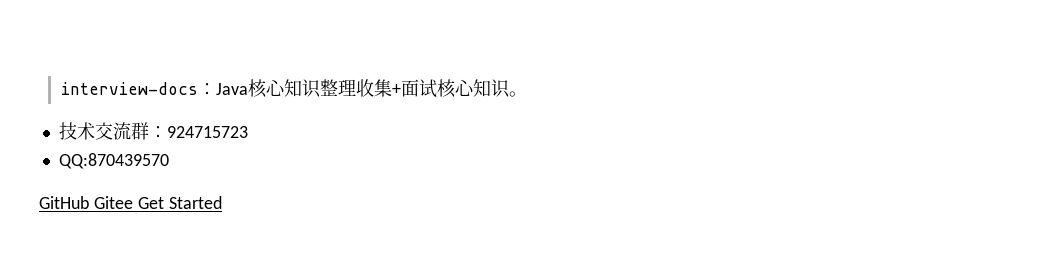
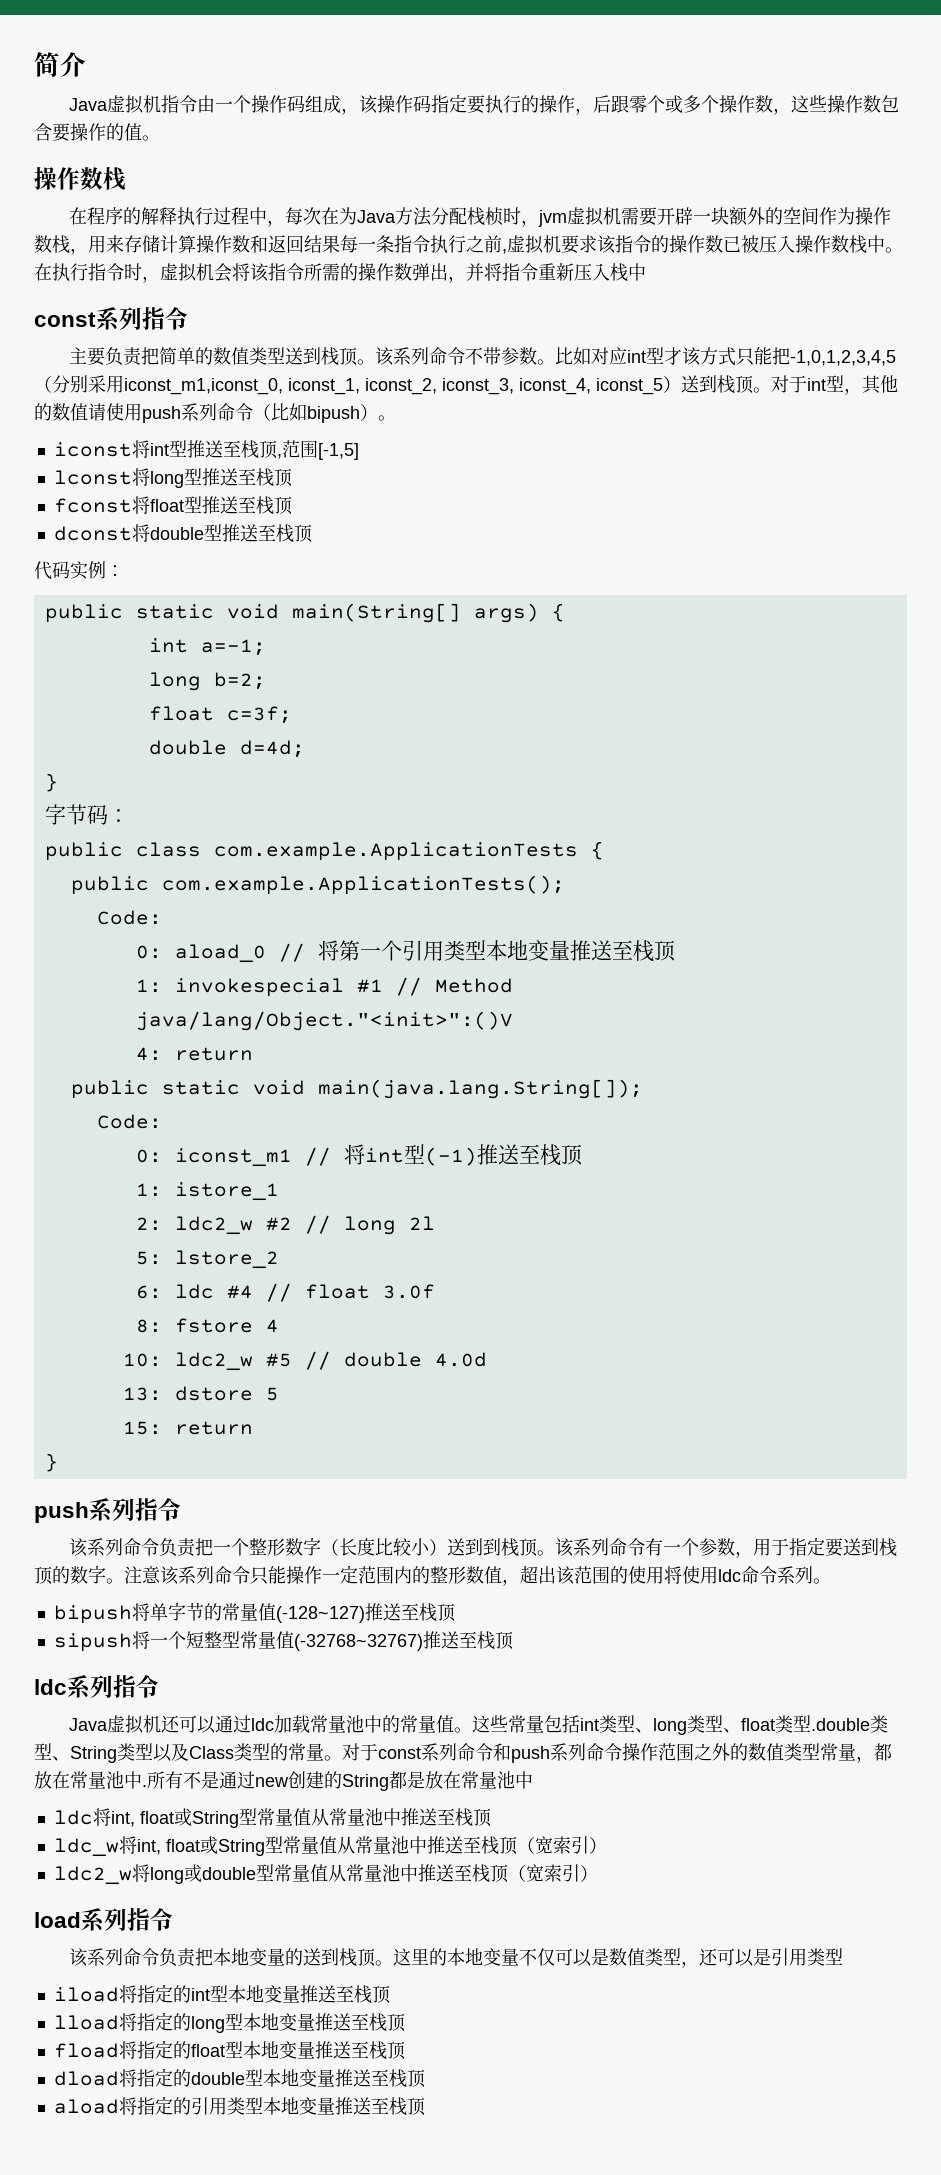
[61,79,528,98] [58,122,248,140] [58,153,169,169] [39,196,222,209] interview-docs：Java核心知识整理收集+面试核心知识。 // 技术交流群：924715723 // QQ:870439570 // GitHub Gitee Get Started -> [34,52,86,77] [68,94,899,115] [34,123,160,142] [34,167,126,191] [68,207,891,227] [34,235,903,255] [34,263,646,283] [34,307,188,331] [68,347,896,366] [34,375,898,395] [34,403,396,423] [53,440,359,460] [53,468,293,488] [53,496,293,515] [53,524,313,543] [34,561,124,580] [44,603,565,623] [148,638,266,656] [148,672,266,691] [148,706,292,724] [148,740,305,758] [44,773,58,792] [44,804,129,825] [44,841,604,861] [70,875,565,895] [96,910,162,925] [135,940,676,963] [135,977,513,997] [135,1011,513,1031] [135,1047,253,1061] [70,1079,643,1099] [96,1114,162,1129] [135,1144,583,1167] [135,1182,279,1201] [135,1215,435,1235] [135,1250,279,1269] [135,1283,435,1302] [135,1318,279,1333] [122,1351,487,1371] [122,1386,279,1401] [122,1421,253,1435] [44,1453,58,1472] [34,1498,181,1523] [68,1537,897,1558] [34,1565,831,1586] [53,1602,456,1624] [53,1631,514,1652] [34,1675,159,1699] [68,1715,888,1735] [34,1743,892,1763] [34,1771,533,1791] [53,1808,492,1828] [53,1836,607,1857] [53,1864,598,1885] [34,1908,173,1932] [68,1948,843,1968] [53,1984,391,2004] [53,2012,406,2033] [53,2040,406,2060] [53,2068,426,2088] [53,2096,426,2116] 简介 // Java虚拟机指令由一个操作码组成，该操作码指定要执行的操作，后跟零个或多个操作数，这些操作数包含要操作的值。 // 操作数栈 // 在程序的解释执行过程中，每次在为Java方法分配栈桢时，jvm虚拟机需要开辟一块额外的空间作为操作数栈，用来存储计算操作数和返回结果每一条指令执行之前,虚拟机要求该指令的操作数已被压入操作数栈中。在执行指令时，虚拟机会将该指令所需的操作数弹出，并将指令重新压入栈中 // const系列指令 // 主要负责把简单的数值类型送到栈顶。该系列命令不带参数。比如对应int型才该方式只能把-1,0,1,2,3,4,5（分别采用iconst_m1,iconst_0, iconst_1, iconst_2, iconst_3, iconst_4, iconst_5）送到栈顶。对于int型，其他的数值请使用push系列命令（比如bipush）。 // iconst将int型推送至栈顶,范围[-1,5] // lconst将long型推送至栈顶 // fconst将float型推送至栈顶 // dconst将double型推送至栈顶 // 代码实例： // public static void main(String[] args) { // int a=-1; // long b=2; // float c=3f; // double d=4d; // } // 字节码： // public class com.example.ApplicationTests { // public com.example.ApplicationTests(); // Code: // 0: aload_0 // 将第一个引用类型本地变量推送至栈顶 // 1: invokespecial #1 // Method java/lang/Object."<init>":()V // 4: return // public static void main(java.lang.String[]); // Code: // 0: iconst_m1 // 将int型(-1)推送至栈顶 // 1: istore_1 // 2: ldc2_w #2 // long 2l // 5: lstore_2 // 6: ldc #4 // float 3.0f // 8: fstore 4 // 10: ldc2_w #5 // double 4.0d // 13: dstore 5 // 15: return // } // push系列指令 // 该系列命令负责把一个整形数字（长度比较小）送到到栈顶。该系列命令有一个参数，用于指定要送到栈顶的数字。注意该系列命令只能操作一定范围内的整形数值，超出该范围的使用将使用ldc命令系列。 // bipush将单字节的常量值(-128~127)推送至栈顶 // sipush将一个短整型常量值(-32768~32767)推送至栈顶 // ldc系列指令 // Java虚拟机还可以通过ldc加载常量池中的常量值。这些常量包括int类型、long类型、float类型.double类型、String类型以及Class类型的常量。对于const系列命令和push系列命令操作范围之外的数值类型常量，都放在常量池中.所有不是通过new创建的String都是放在常量池中 // ldc将int, float或String型常量值从常量池中推送至栈顶 // ldc_w将int, float或String型常量值从常量池中推送至栈顶（宽索引） // ldc2_w将long或double型常量值从常量池中推送至栈顶（宽索引） // load系列指令 // 该系列命令负责把本地变量的送到栈顶。这里的本地变量不仅可以是数值类型，还可以是引用类型 // iload将指定的int型本地变量推送至栈顶 // lload将指定的long型本地变量推送至栈顶 // fload将指定的float型本地变量推送至栈顶 // dload将指定的double型本地变量推送至栈顶 // aload将指定的引用类型本地变量推送至栈顶

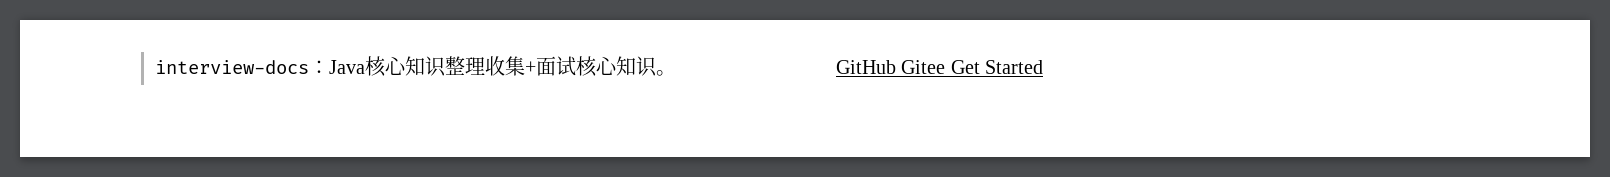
[34,52,86,77] [68,94,899,115] [34,123,160,142] [34,167,126,191] [68,207,891,227] [34,235,903,255] [34,263,646,283] [34,307,188,331] [68,347,896,366] [34,375,898,395] [34,403,396,423] [53,440,359,460] [53,468,293,488] [53,496,293,515] [53,524,313,543] [34,561,124,580] [44,603,565,623] [148,638,266,656] [148,672,266,691] [148,706,292,724] [148,740,305,758] [44,773,58,792] [44,804,129,825] [44,841,604,861] [70,875,565,895] [96,910,162,925] [135,940,676,963] [135,977,513,997] [135,1011,513,1031] [135,1047,253,1061] [70,1079,643,1099] [96,1114,162,1129] [135,1144,583,1167] [135,1182,279,1201] [135,1215,435,1235] [135,1250,279,1269] [135,1283,435,1302] [135,1318,279,1333] [122,1351,487,1371] [122,1386,279,1401] [122,1421,253,1435] [44,1453,58,1472] [34,1498,181,1523] [68,1537,897,1558] [34,1565,831,1586] [53,1602,456,1624] [53,1631,514,1652] [34,1675,159,1699] [68,1715,888,1735] [34,1743,892,1763] [34,1771,533,1791] [53,1808,492,1828] [53,1836,607,1857] [53,1864,598,1885] [34,1908,173,1932] [68,1948,843,1968] [53,1984,391,2004] [53,2012,406,2033] [53,2040,406,2060] [53,2068,426,2088] [53,2096,426,2116] 简介 // Java虚拟机指令由一个操作码组成，该操作码指定要执行的操作，后跟零个或多个操作数，这些操作数包含要操作的值。 // 操作数栈 // 在程序的解释执行过程中，每次在为Java方法分配栈桢时，jvm虚拟机需要开辟一块额外的空间作为操作数栈，用来存储计算操作数和返回结果每一条指令执行之前,虚拟机要求该指令的操作数已被压入操作数栈中。在执行指令时，虚拟机会将该指令所需的操作数弹出，并将指令重新压入栈中 // const系列指令 // 主要负责把简单的数值类型送到栈顶。该系列命令不带参数。比如对应int型才该方式只能把-1,0,1,2,3,4,5（分别采用iconst_m1,iconst_0, iconst_1, iconst_2, iconst_3, iconst_4, iconst_5）送到栈顶。对于int型，其他的数值请使用push系列命令（比如bipush）。 // iconst将int型推送至栈顶,范围[-1,5] // lconst将long型推送至栈顶 // fconst将float型推送至栈顶 // dconst将double型推送至栈顶 // 代码实例： // public static void main(String[] args) { // int a=-1; // long b=2; // float c=3f; // double d=4d; // } // 字节码： // public class com.example.ApplicationTests { // public com.example.ApplicationTests(); // Code: // 0: aload_0 // 将第一个引用类型本地变量推送至栈顶 // 1: invokespecial #1 // Method java/lang/Object."<init>":()V // 4: return // public static void main(java.lang.String[]); // Code: // 0: iconst_m1 // 将int型(-1)推送至栈顶 // 1: istore_1 // 2: ldc2_w #2 // long 2l // 5: lstore_2 // 6: ldc #4 // float 3.0f // 8: fstore 4 // 10: ldc2_w #5 // double 4.0d // 13: dstore 5 // 15: return // } // push系列指令 // 该系列命令负责把一个整形数字（长度比较小）送到到栈顶。该系列命令有一个参数，用于指定要送到栈顶的数字。注意该系列命令只能操作一定范围内的整形数值，超出该范围的使用将使用ldc命令系列。 // bipush将单字节的常量值(-128~127)推送至栈顶 // sipush将一个短整型常量值(-32768~32767)推送至栈顶 // ldc系列指令 // Java虚拟机还可以通过ldc加载常量池中的常量值。这些常量包括int类型、long类型、float类型.double类型、String类型以及Class类型的常量。对于const系列命令和push系列命令操作范围之外的数值类型常量，都放在常量池中.所有不是通过new创建的String都是放在常量池中 // ldc将int, float或String型常量值从常量池中推送至栈顶 // ldc_w将int, float或String型常量值从常量池中推送至栈顶（宽索引） // ldc2_w将long或double型常量值从常量池中推送至栈顶（宽索引） // load系列指令 // 该系列命令负责把本地变量的送到栈顶。这里的本地变量不仅可以是数值类型，还可以是引用类型 // iload将指定的int型本地变量推送至栈顶 // lload将指定的long型本地变量推送至栈顶 // fload将指定的float型本地变量推送至栈顶 // dload将指定的double型本地变量推送至栈顶 // aload将指定的引用类型本地变量推送至栈顶 -> [155,56,677,77] [836,60,1044,74] interview-docs：Java核心知识整理收集+面试核心知识。 // GitHub Gitee Get Started

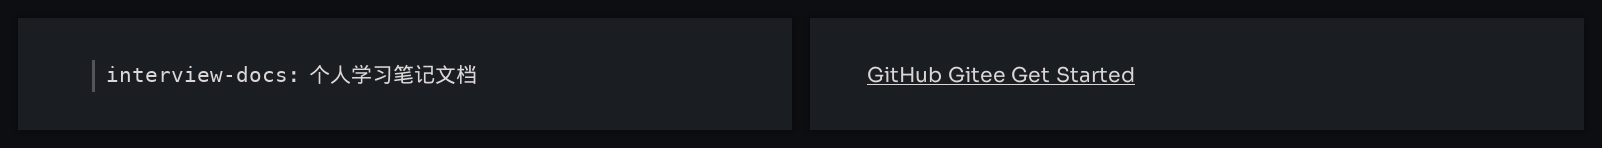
[329,56,677,77] Java核心知识整理收集+面试核心知识。 -> [308,64,477,85] 个人学习笔记文档

